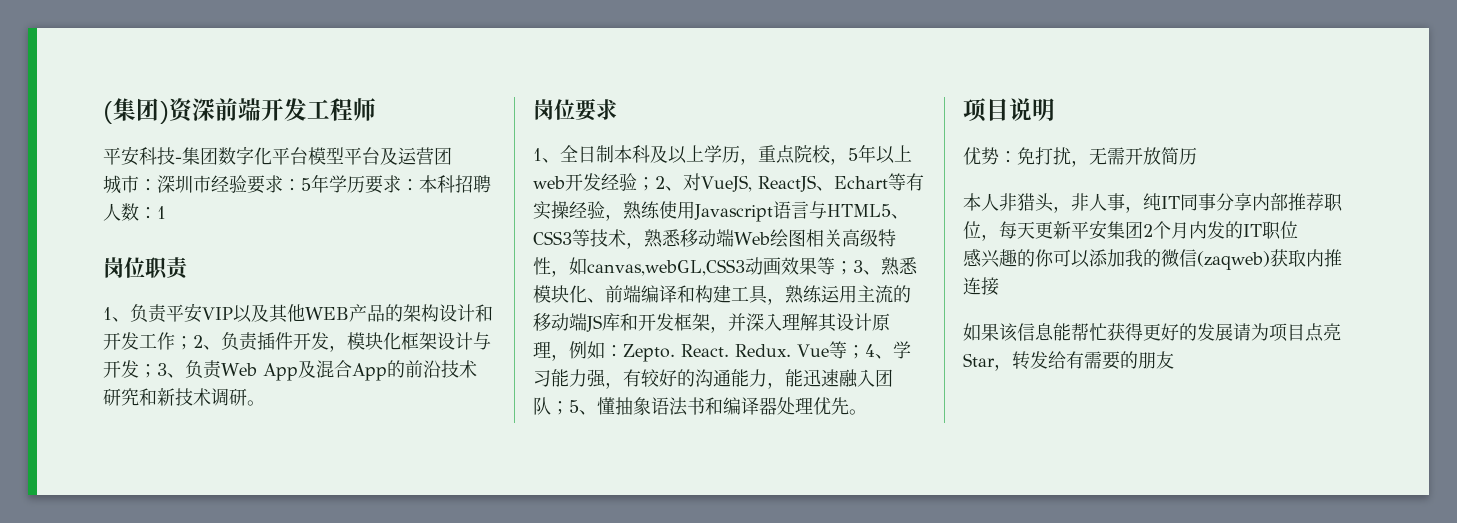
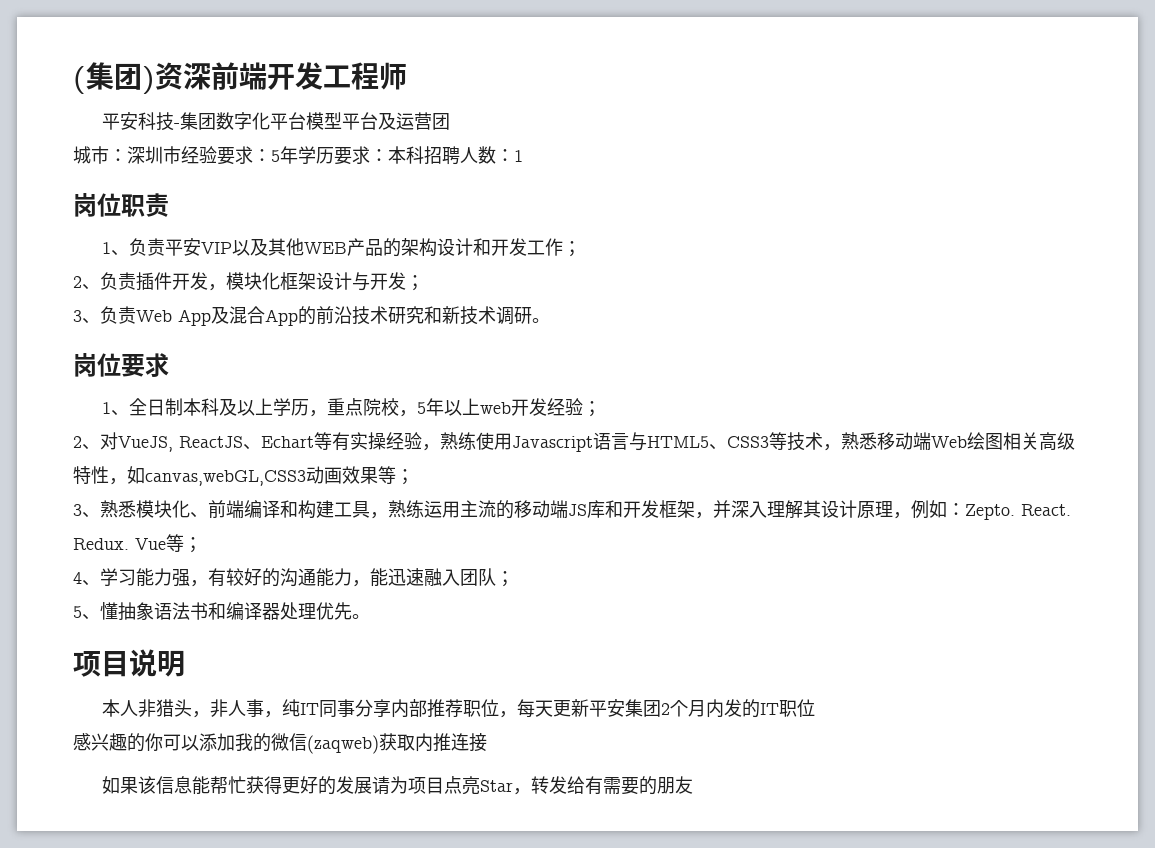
(193, 343) none -> (582, 249) //
(157, 371) none -> (424, 283) //
(655, 184) none -> (602, 409) //
(853, 268) none -> (414, 477) //
(865, 352) none -> (202, 545) //
(569, 408) none -> (514, 579) //
[963,147,1197,167] // 优势：免打扰，无需开放简历 -> (185, 663) none

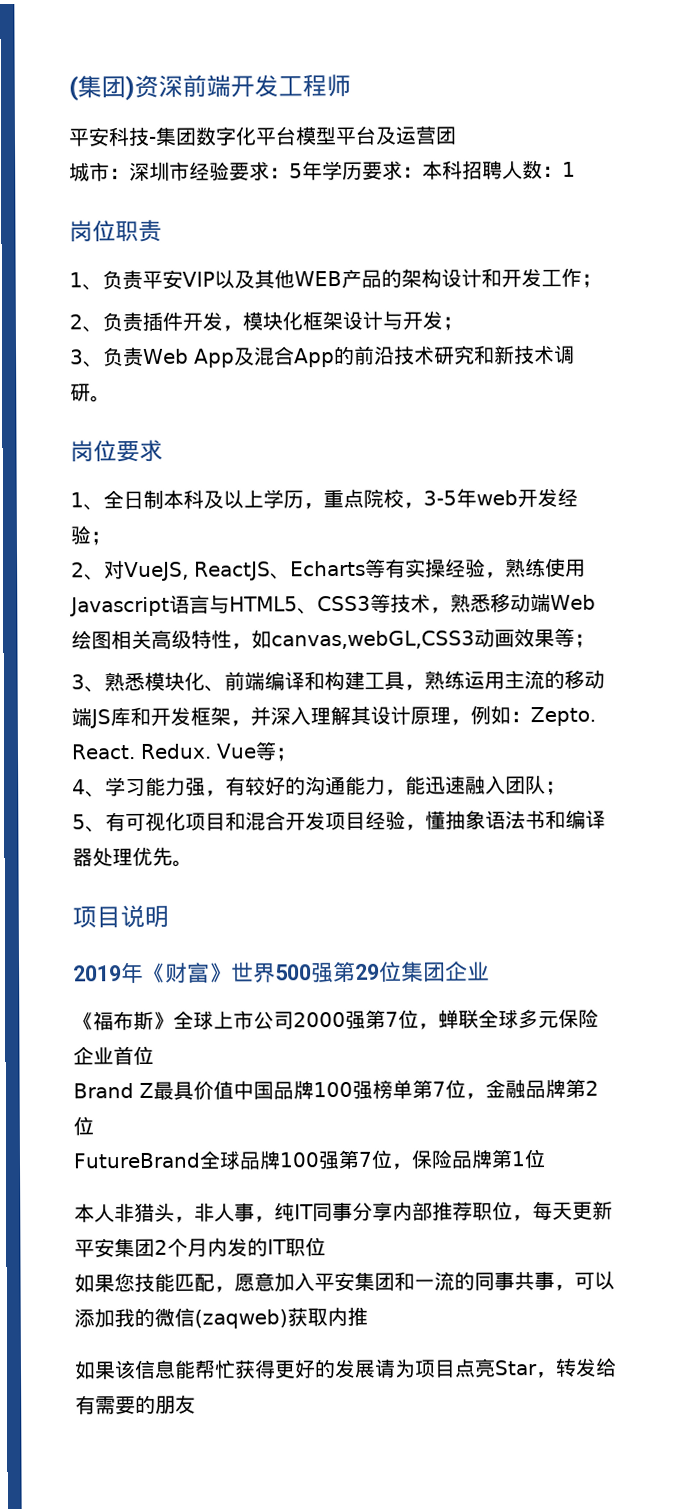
[417,398,481,416] 5年以上 -> [423,488,477,508] 3-5年
[261,436,314,448] Echart -> [289,560,366,577] Echarts
(100, 617) none -> [105,810,426,832] 有可视化项目和混合开发项目经验，
(185, 663) none -> [73,961,490,984] [73,1008,599,1031] [73,1045,154,1066] [73,1078,599,1100] [73,1116,94,1136] [73,1149,546,1170] // 2019年《财富》世界500强第29位集团企业 // 《福布斯》全球上市公司2000强第7位，蝉联全球多元保险企业首位 // Brand Z最具价值中国品牌100强榜单第7位，金融品牌第2位 // FutureBrand全球品牌100强第7位，保险品牌第1位
[73,733,163,752] 感兴趣的你 -> [74,1270,575,1293] 如果您技能匹配，愿意加入平安集团和一流的同事共事，
[451,733,487,752] 连接 -> (368, 1316) none

